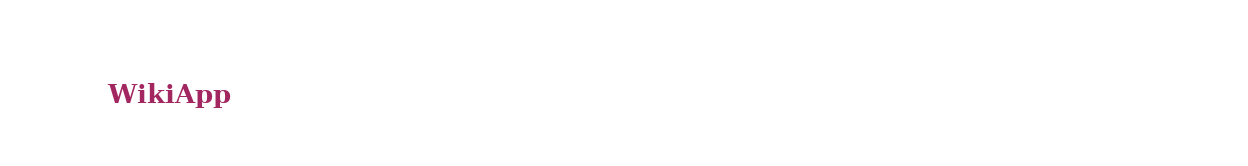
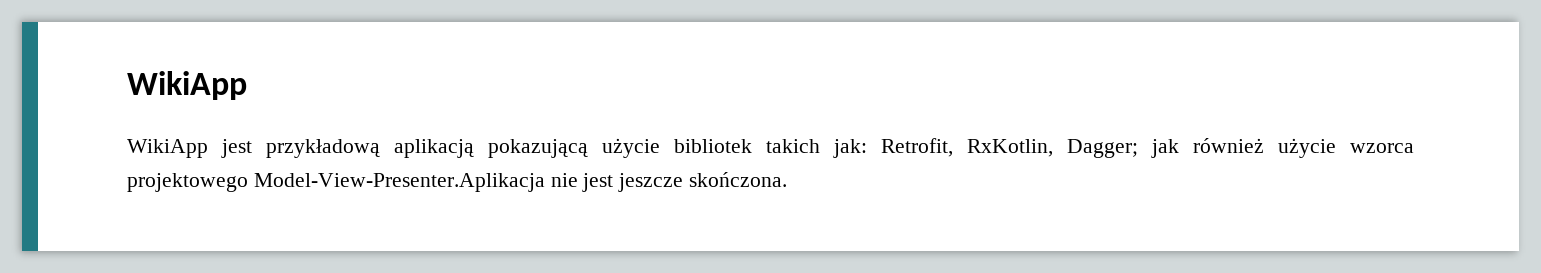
[107,83,231,108] WikiApp -> [127,71,247,100] [127,138,1414,158] [127,172,788,192] WikiApp // WikiApp jest przykładową aplikacją pokazującą użycie bibliotek takich jak: Retrofit, RxKotlin, Dagger; jak również użycie wzorca projektowego Model-View-Presenter.Aplikacja nie jest jeszcze skończona.

